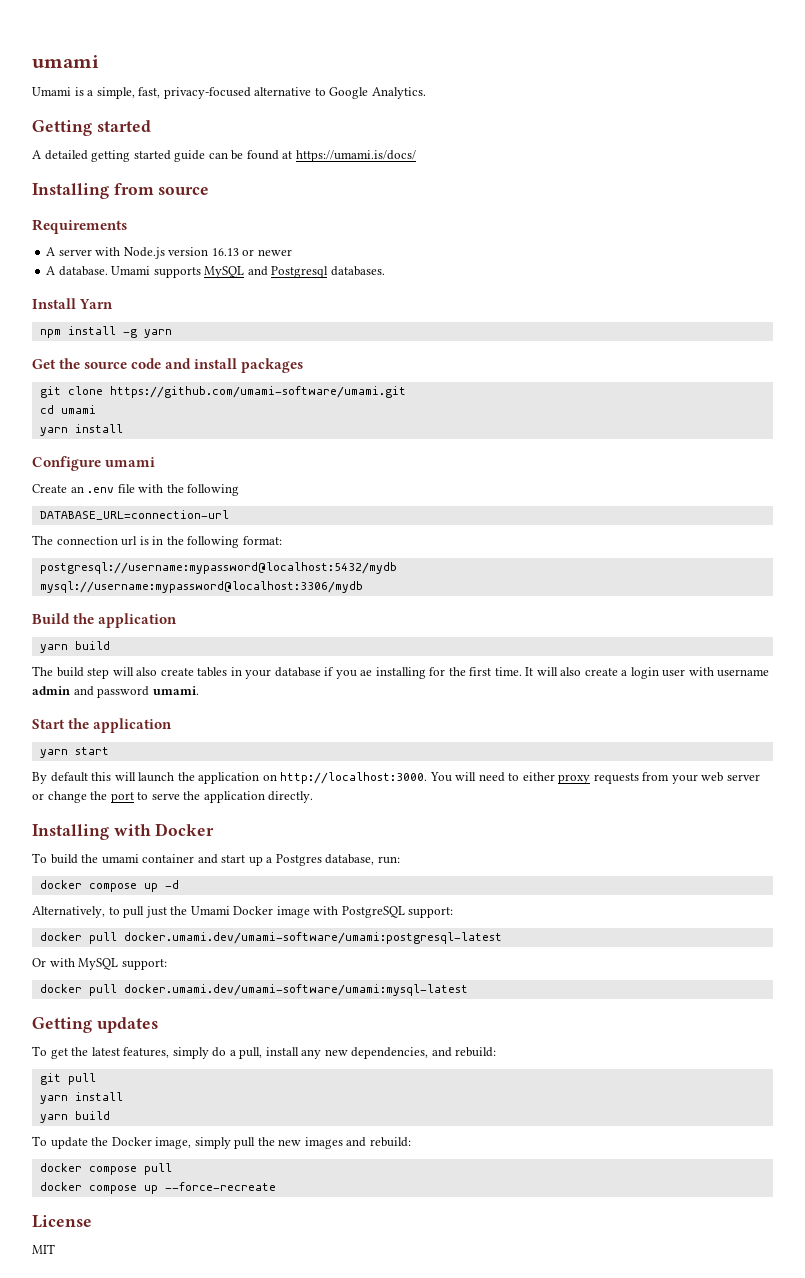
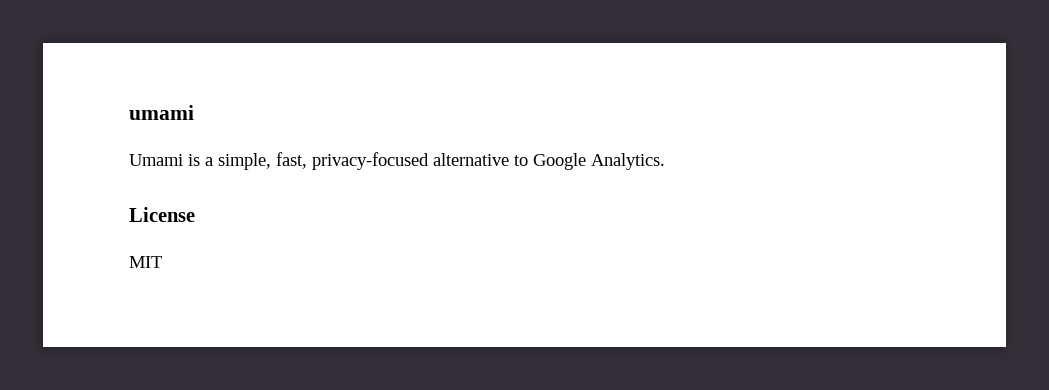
[32,120,151,136] [32,150,416,162] [32,183,210,199] [32,219,127,234] [46,247,292,259] [46,266,385,278] [32,298,114,309] [39,326,172,338] [32,358,304,373] [39,386,406,398] [39,405,96,414] [39,424,123,436] [32,456,156,471] [32,484,240,496] [39,510,229,520] [32,535,282,548] [39,562,397,574] [39,581,363,593] [32,613,178,628] [39,641,110,653] [32,666,770,679] [32,686,199,698] [32,718,173,733] [39,747,109,758] [32,772,760,784] [32,791,314,803] [32,823,215,840] [32,853,400,866] [39,880,179,892] [32,906,454,918] [39,932,502,944] [32,958,167,970] [39,984,468,996] [32,1017,158,1033] [32,1046,497,1059] [39,1073,96,1085] [39,1092,123,1104] [39,1111,110,1123] [32,1136,411,1149] [39,1163,172,1175] [39,1182,276,1194] // Getting started // A detailed getting started guide can be found at https://umami.is/docs/ // Installing from source // Requirements // A server with Node.js version 16.13 or newer // A database. Umami supports MySQL and Postgresql databases. // Install Yarn // npm install -g yarn // Get the source code and install packages // git clone https://github.com/umami-software/umami.git // cd umami // yarn install // Configure umami // Create an .env file with the following // DATABASE_URL=connection-url // The connection url is in the following format: // postgresql://username:mypassword@localhost:5432/mydb // mysql://username:mypassword@localhost:3306/mydb // Build the application // yarn build // The build step will also create tables in your database if you ae installing for the first time. It will also create a login user with username admin and password umami. // Start the application // yarn start // By default this will launch the application on http://localhost:3000. You will need to either proxy requests from your web server or change the port to serve the application directly. // Installing with Docker // To build the umami container and start up a Postgres database, run: // docker compose up -d // Alternatively, to pull just the Umami Docker image with PostgreSQL support: // docker pull docker.umami.dev/umami-software/umami:postgresql-latest // Or with MySQL support: // docker pull docker.umami.dev/umami-software/umami:mysql-latest // Getting updates // To get the latest features, simply do a pull, install any new dependencies, and rebuild: // git pull // yarn install // yarn build // To update the Docker image, simply pull the new images and rebuild: // docker compose pull // docker compose up --force-recreate -> (665, 161) none

